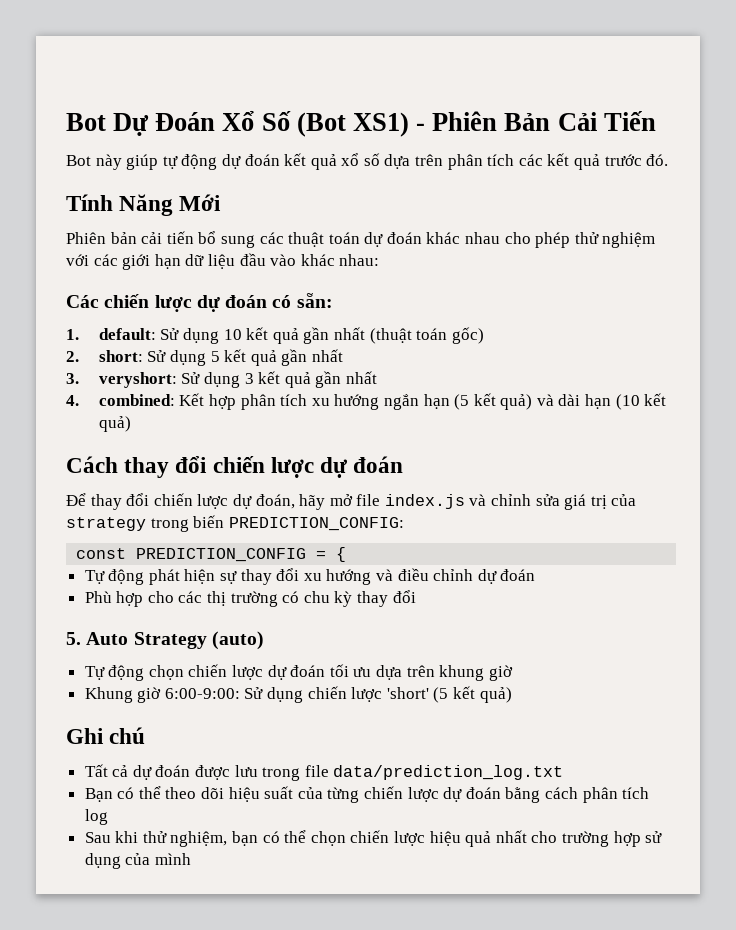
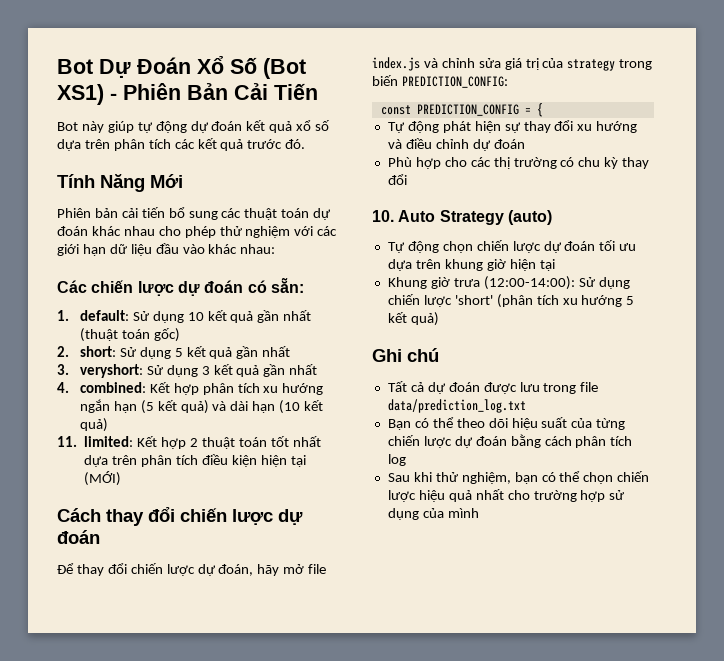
(131, 424) none -> [57,436,321,449] [84,454,306,467] [84,471,122,486] // 11. limited: Kết hợp 2 thuật toán tốt nhất dựa trên phân tích điều kiện hiện tại (MỚI)
[66,632,81,645] 5. -> [372,210,394,222] 10.
(513, 673) none -> [509,259,555,271] hiện tại
[164,688,240,699] 6:00-9:00: -> [453,276,575,290] trưa (12:00-14:00):
[433,687,449,703] (5 -> [496,294,635,308] (phân tích xu hướng 5

